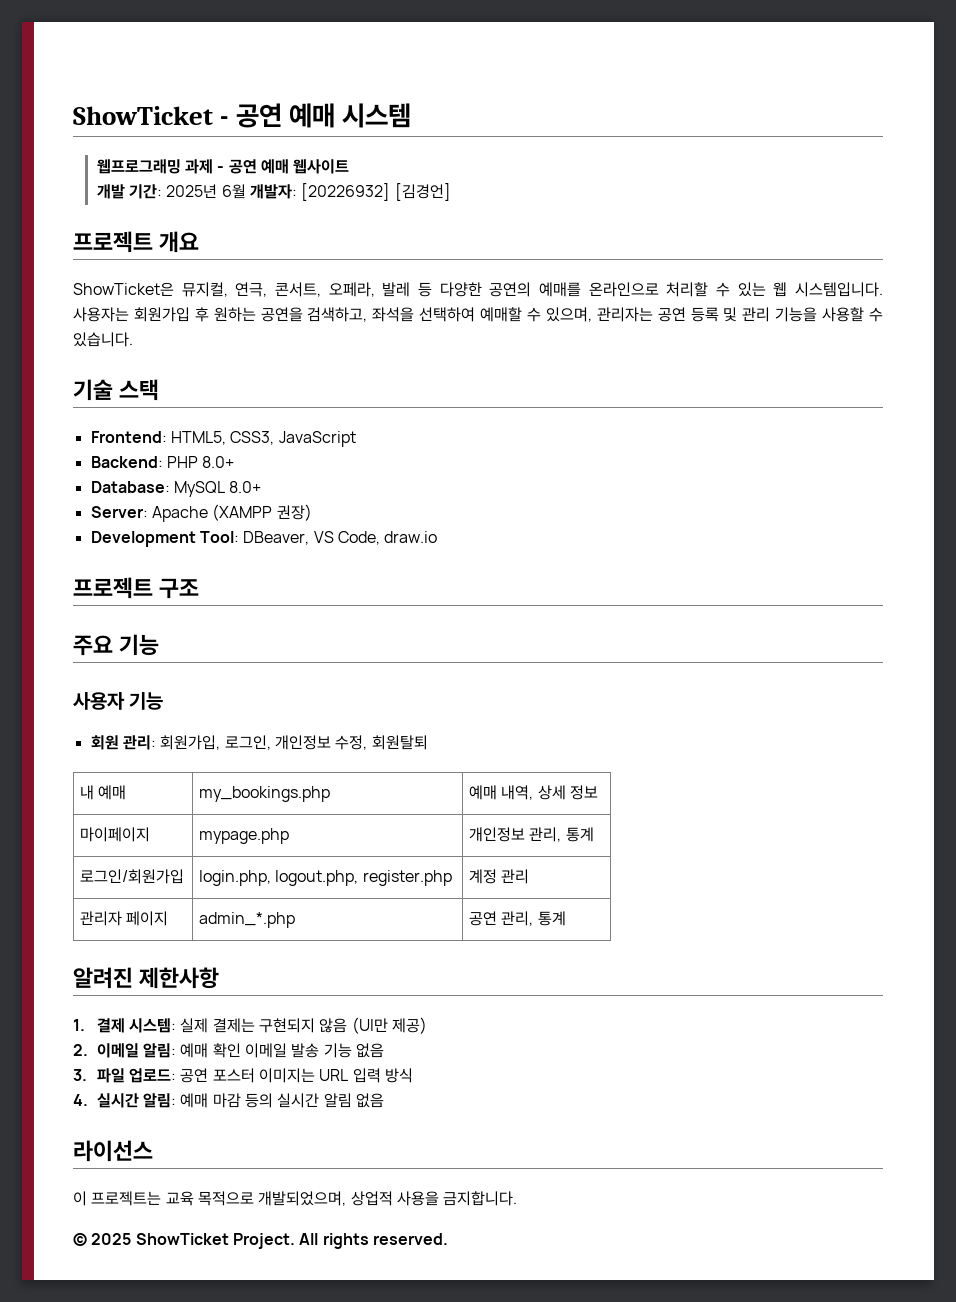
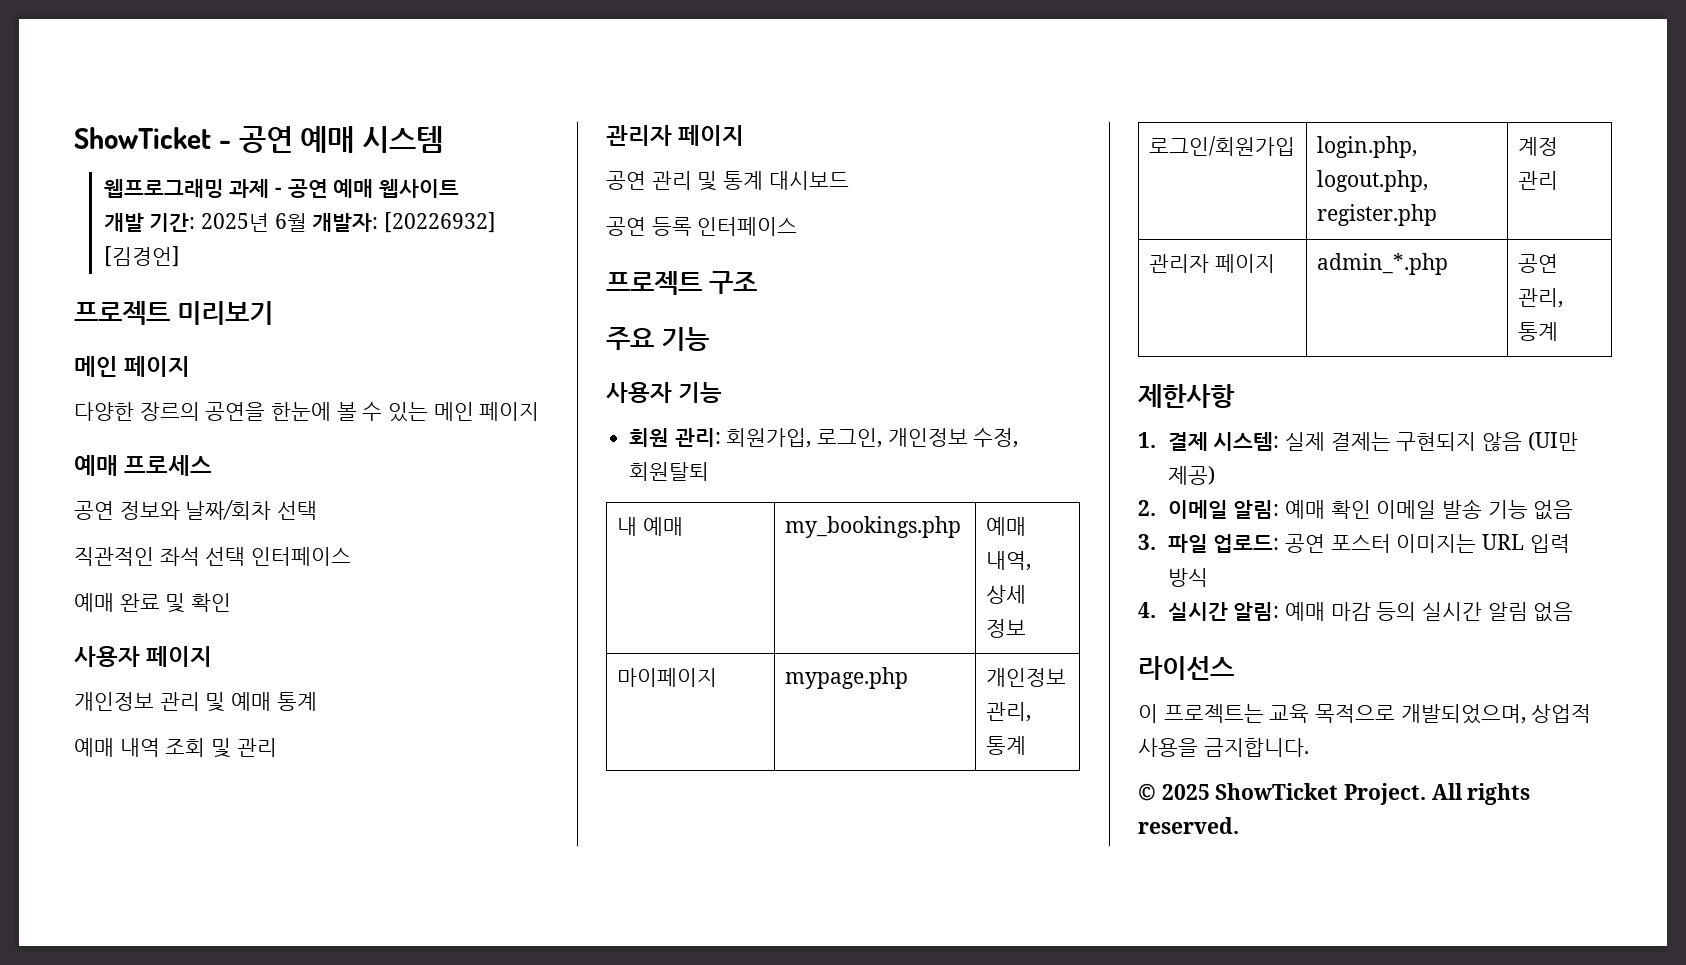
[159,231,200,253] [73,282,883,297] [73,307,884,322] [73,332,133,347] [73,379,160,401] [90,431,356,447] [90,456,235,468] [90,481,262,497] [90,504,312,522] [90,531,438,547] 개요 // ShowTicket은 뮤지컬, 연극, 콘서트, 오페라, 발레 등 다양한 공연의 예매를 온라인으로 처리할 수 있는 웹 시스템입니다. 사용자는 회원가입 후 원하는 공연을 검색하고, 좌석을 선택하여 예매할 수 있으며, 관리자는 공연 등록 및 관리 기능을 사용할 수 있습니다. // 기술 스택 // Frontend: HTML5, CSS3, JavaScript // Backend: PHP 8.0+ // Database: MySQL 8.0+ // Server: Apache (XAMPP 권장) // Development Tool: DBeaver, VS Code, draw.io -> [177,301,274,325] [74,356,191,377] [74,402,540,422] [74,455,213,476] [74,500,318,520] [74,547,352,566] [74,593,232,613] [74,646,213,667] [74,692,317,712] [74,738,277,758] [606,125,745,146] [606,171,849,191] [606,217,798,236] 미리보기 // 메인 페이지 // 다양한 장르의 공연을 한눈에 볼 수 있는 메인 페이지 // 예매 프로세스 // 공연 정보와 날짜/회차 선택 // 직관적인 좌석 선택 인터페이스 // 예매 완료 및 확인 // 사용자 페이지 // 개인정보 관리 및 예매 통계 // 예매 내역 조회 및 관리 // 관리자 페이지 // 공연 관리 및 통계 대시보드 // 공연 등록 인터페이스
[73,967,133,989] 알려진 -> (1558, 331) none

